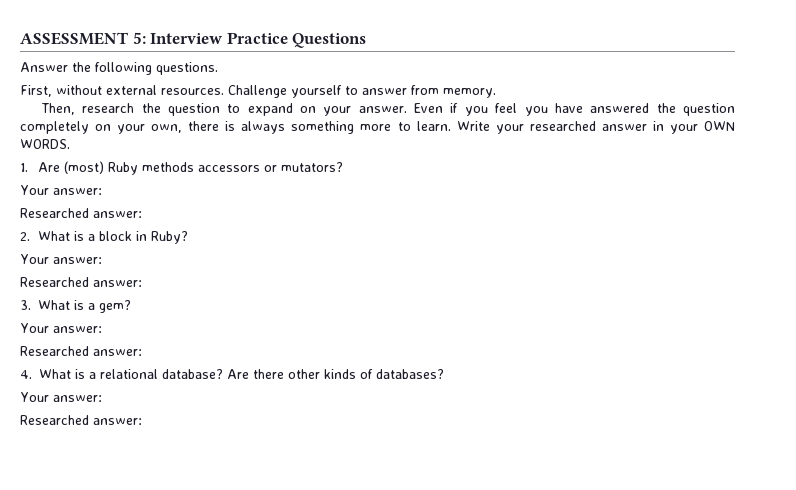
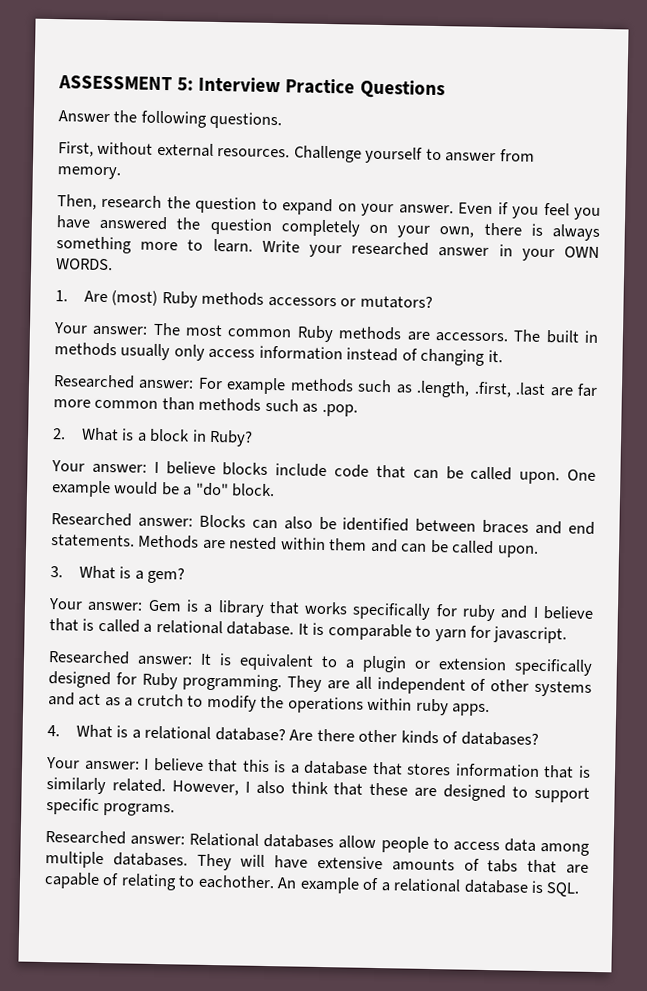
[20,208,142,218] // Researched answer: -> [152,322,600,344] [54,342,503,366] [53,374,598,398] [53,397,358,417] The most common Ruby methods are accessors. The built in methods usually only access information instead of changing it. // Researched answer: For example methods such as .length, .first, .last are far more common than methods such as .pop.
[20,277,142,287] // Researched answer: -> [153,461,596,485] [51,480,276,498] [51,512,595,535] [51,534,539,558] I believe blocks include code that can be called upon. One example would be a "do" block. // Researched answer: Blocks can also be identified between braces and end statements. Methods are nested within them and can be called upon.
[20,346,142,356] // Researched answer: -> [147,599,595,622] [49,618,568,644] [48,650,593,676] [48,671,593,697] [48,692,491,717] Gem is a library that works specifically for ruby and I believe that is called a relational database. It is comparable to yarn for javascript. // Researched answer: It is equivalent to a plugin or extension specifically designed for Ruby programming. They are all independent of other systems and act as a crutch to modify the operations within ruby apps.
[20,415,142,425] // Researched answer: -> [143,757,592,779] [46,777,591,803] [46,798,176,817] [45,830,590,856] [45,851,590,874] [44,872,581,897] I believe that this is a database that stores information that is similarly related. However, I also think that these are designed to support specific programs. // Researched answer: Relational databases allow people to access data among multiple databases. They will have extensive amounts of tabs that are capable of relating to eachother. An example of a relational database is SQL.

